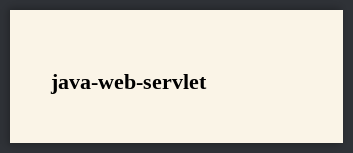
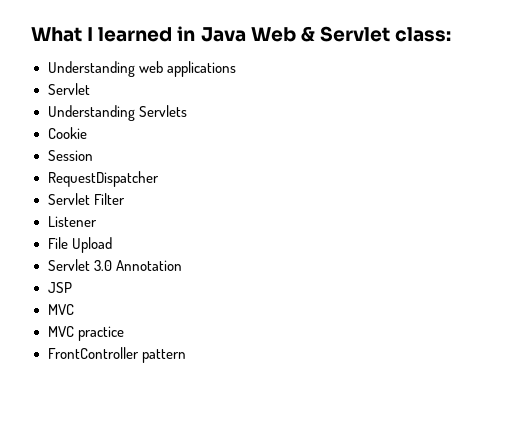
[50,74,207,94] java-web-servlet -> [31,26,452,42] [47,61,236,77] [47,83,90,95] [47,105,187,121] [47,127,87,139] [47,150,93,161] [47,171,159,187] [47,193,125,205] [47,216,97,227] [47,237,112,253] [47,259,182,271] [47,282,72,293] [47,304,74,315] [47,326,124,341] [47,347,186,363] What I learned in Java Web & Servlet class: // Understanding web applications // Servlet // Understanding Servlets // Cookie // Session // RequestDispatcher // Servlet Filter // Listener // File Upload // Servlet 3.0 Annotation // JSP // MVC // MVC practice // FrontController pattern

